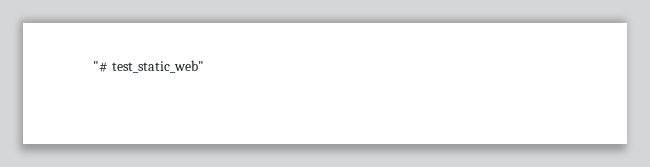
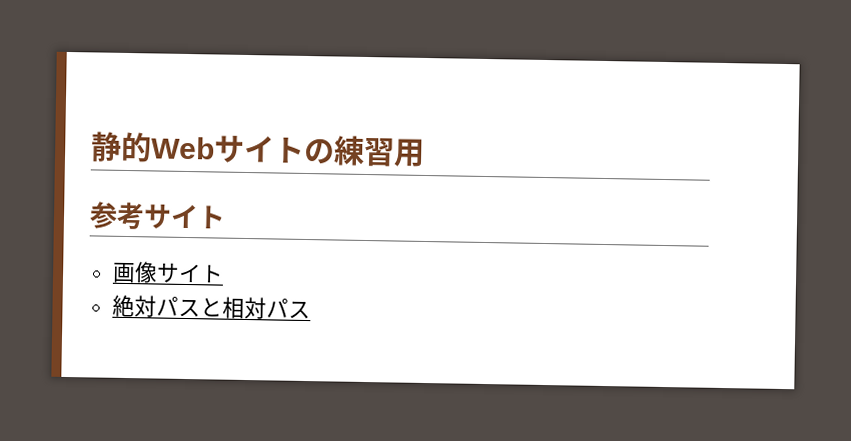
[93,60,204,73] "# test_static_web" -> [90,131,425,167] [89,201,226,230] [111,261,224,284] [111,294,311,320] 静的Webサイトの練習用 // 参考サイト // 画像サイト // 絶対パスと相対パス

